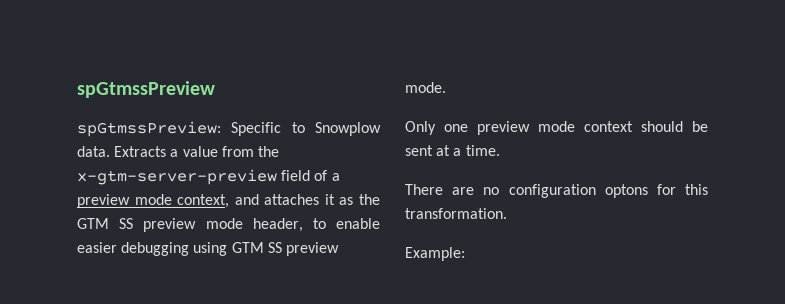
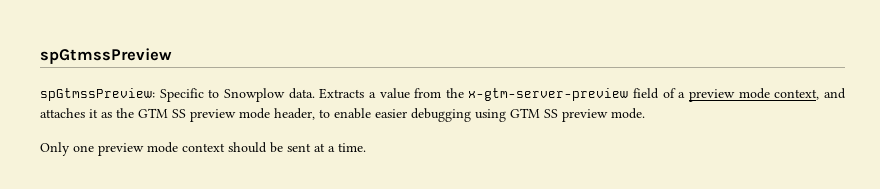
[405,184,708,198] [405,208,507,219] [405,247,465,261] // There are no configuration optons for this transformation. // Example: -> (366, 147) none

